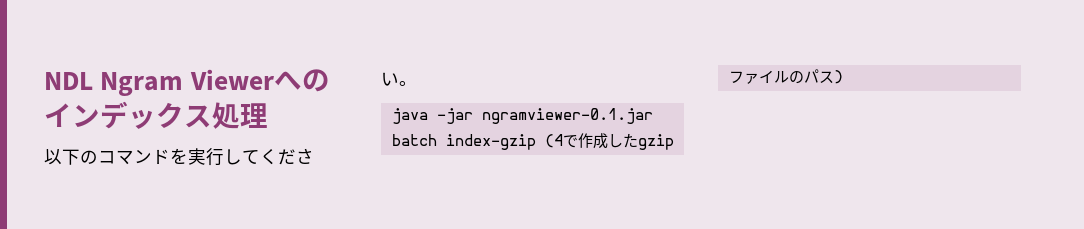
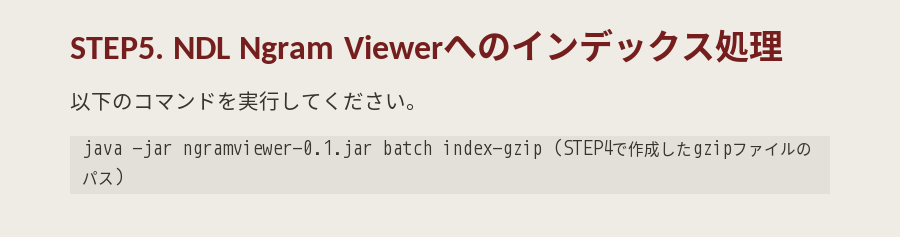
(44, 81) none -> [70,37,164,59] STEP5.
[544,134,563,148] (4 -> [552,138,614,157] (STEP4

